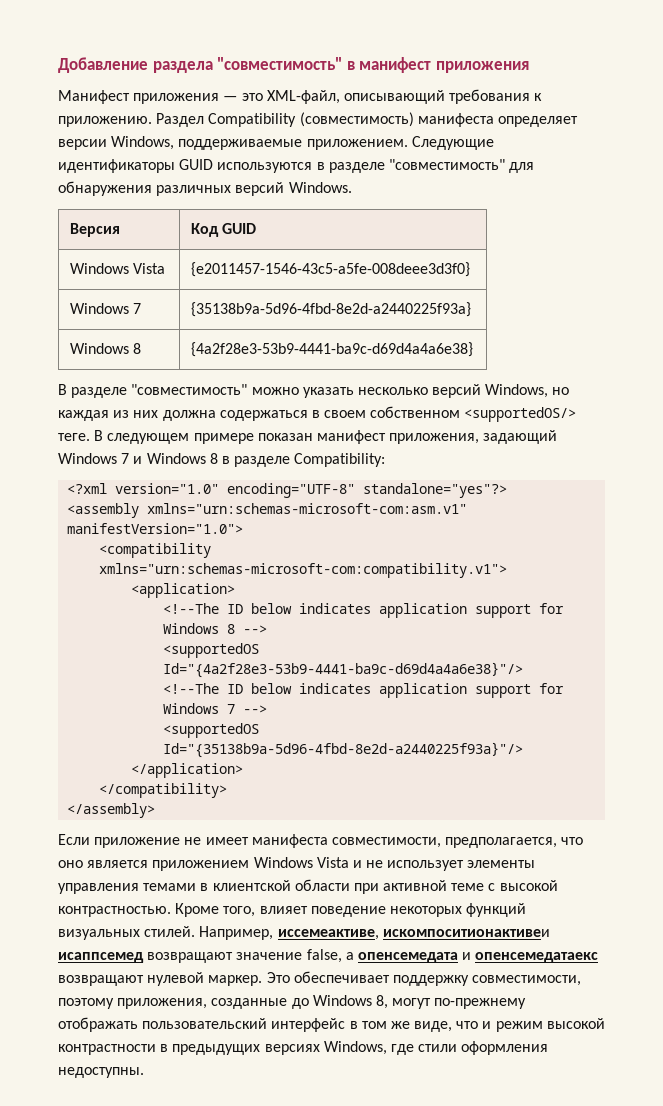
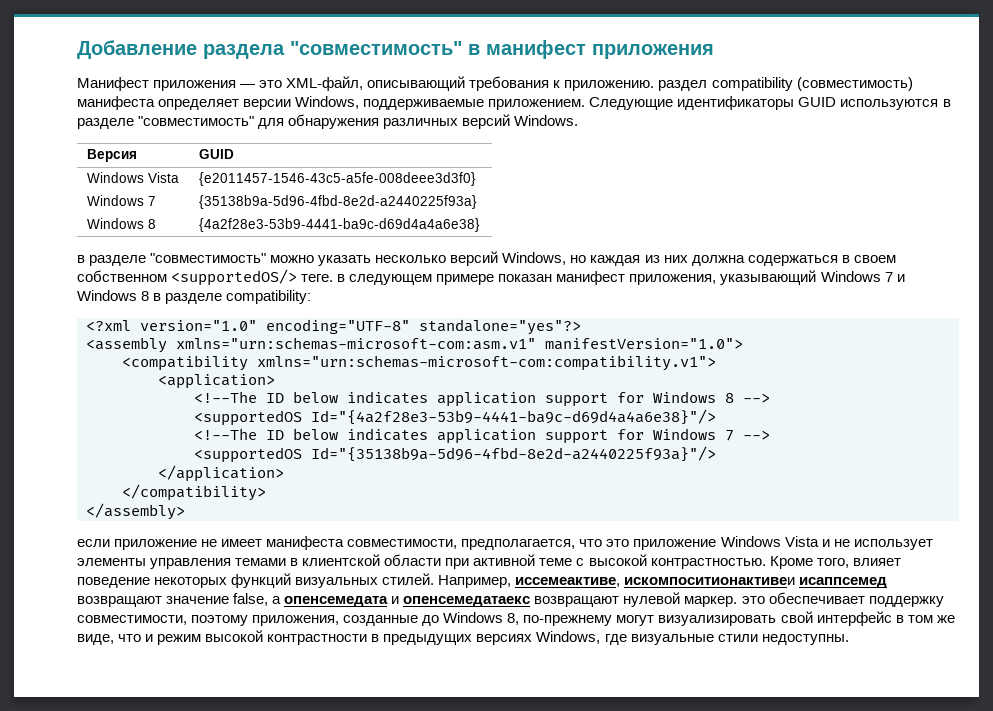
[156,113,297,127] Раздел Compatibility -> [658,77,793,91] раздел compatibility
[191,223,220,237] Код -> (137, 155) none
[58,384,67,395] В -> [77,255,85,263] в
[94,430,104,441] В -> [337,274,346,282] в
[483,430,558,444] задающий -> [720,270,817,285] указывающий
[294,453,386,467] Compatibility: -> [226,290,312,304] compatibility:
[58,834,90,845] Если -> [77,539,110,547] если
[58,860,250,871] оно является приложением -> [606,539,717,550] это приложение
[266,972,290,983] Это -> [741,596,765,604] это
[392,998,527,1009] [58,1017,268,1032] могут по-прежнему отображать пользовательский -> [523,611,813,626] по-прежнему могут визуализировать свой
[418,1041,549,1055] стили оформления -> [630,634,758,645] визуальные стили

